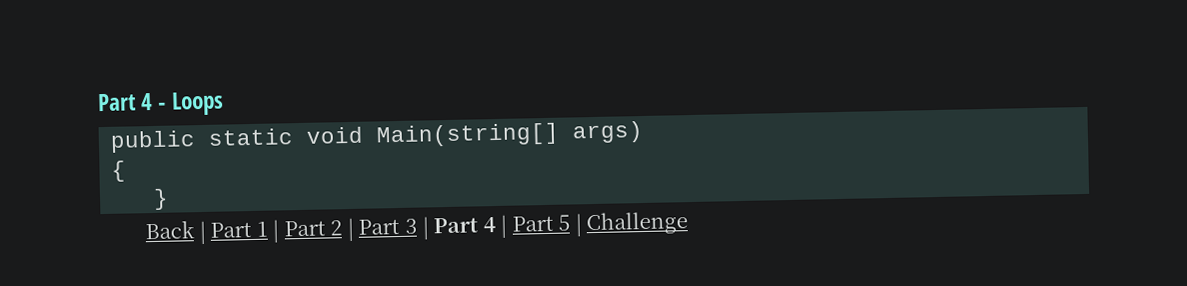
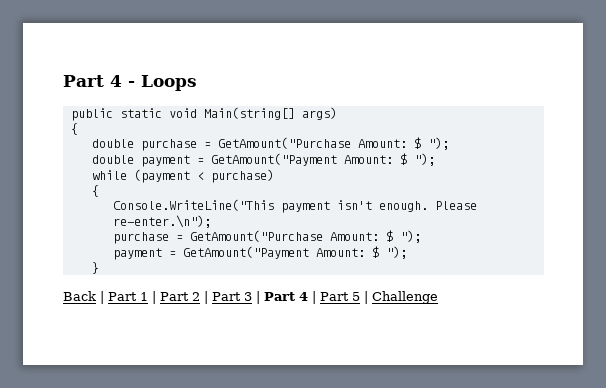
(127, 171) none -> [91,137,449,151] [91,153,435,167] [91,169,274,183] [91,185,99,197] [112,199,477,213] [112,215,211,228] [112,230,421,244] [112,246,407,260] // double purchase = GetAmount("Purchase Amount: $ "); // double payment = GetAmount("Payment Amount: $ "); // while (payment < purchase) // { // Console.WriteLine("This payment isn't enough. Please re-enter.\n"); // purchase = GetAmount("Purchase Amount: $ "); // payment = GetAmount("Payment Amount: $ ");

